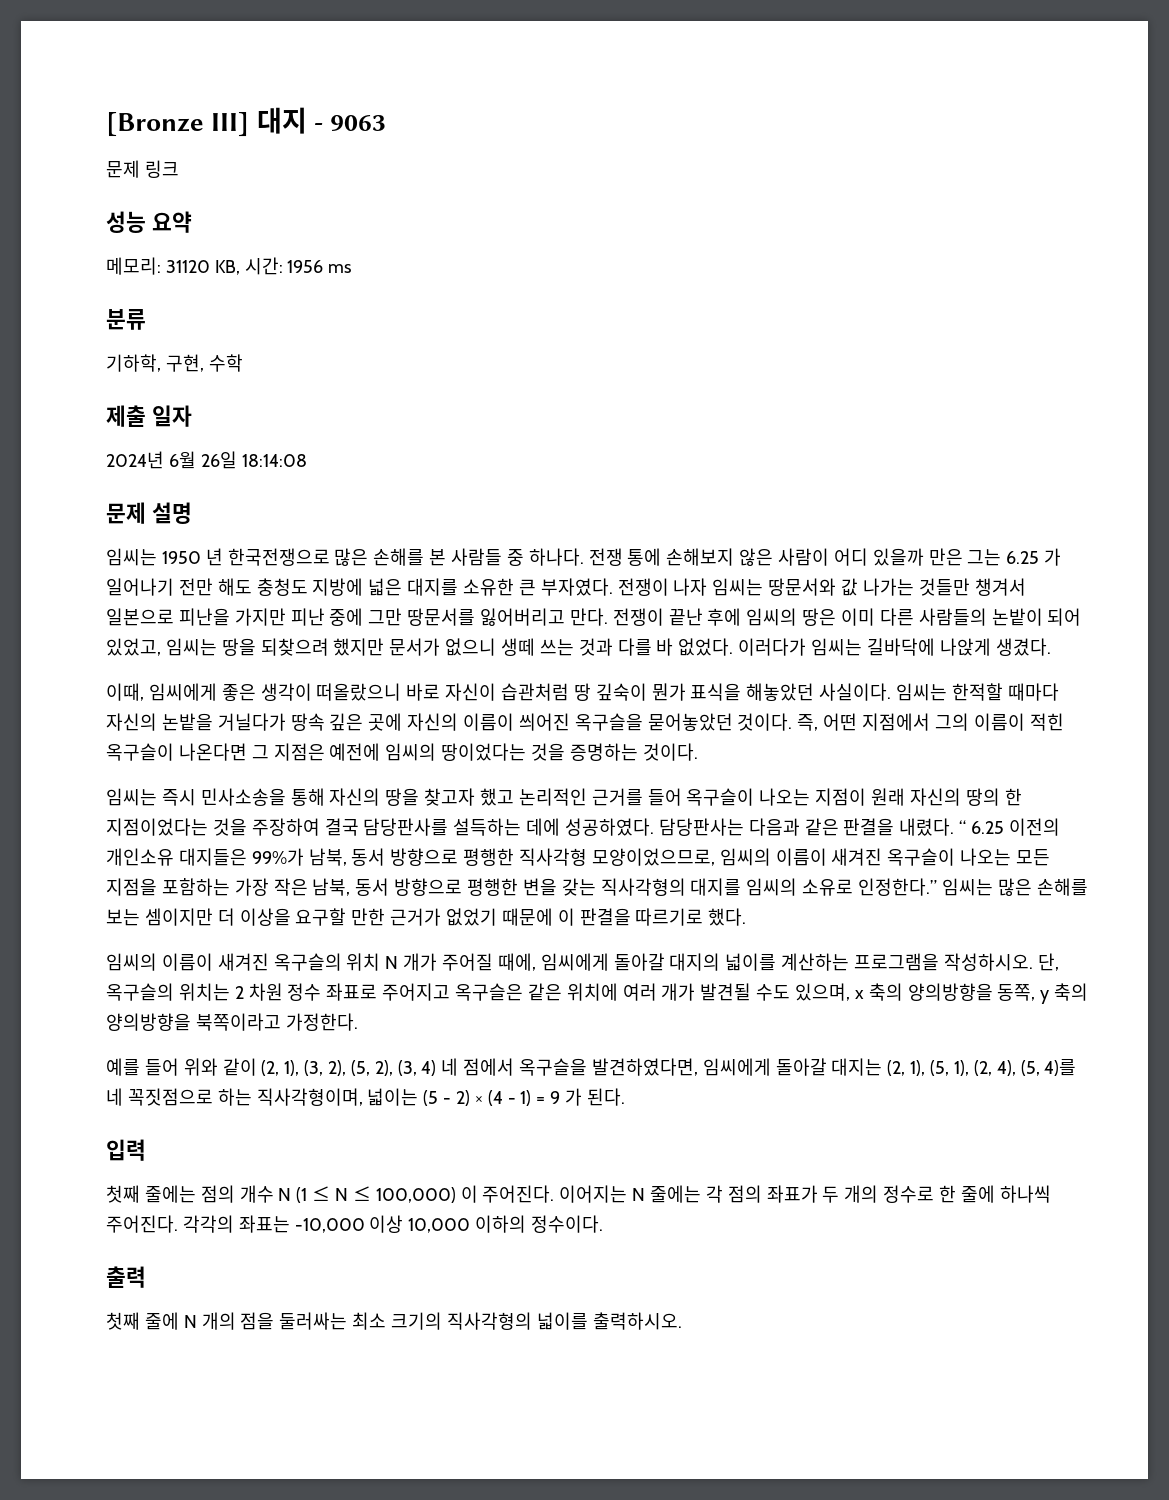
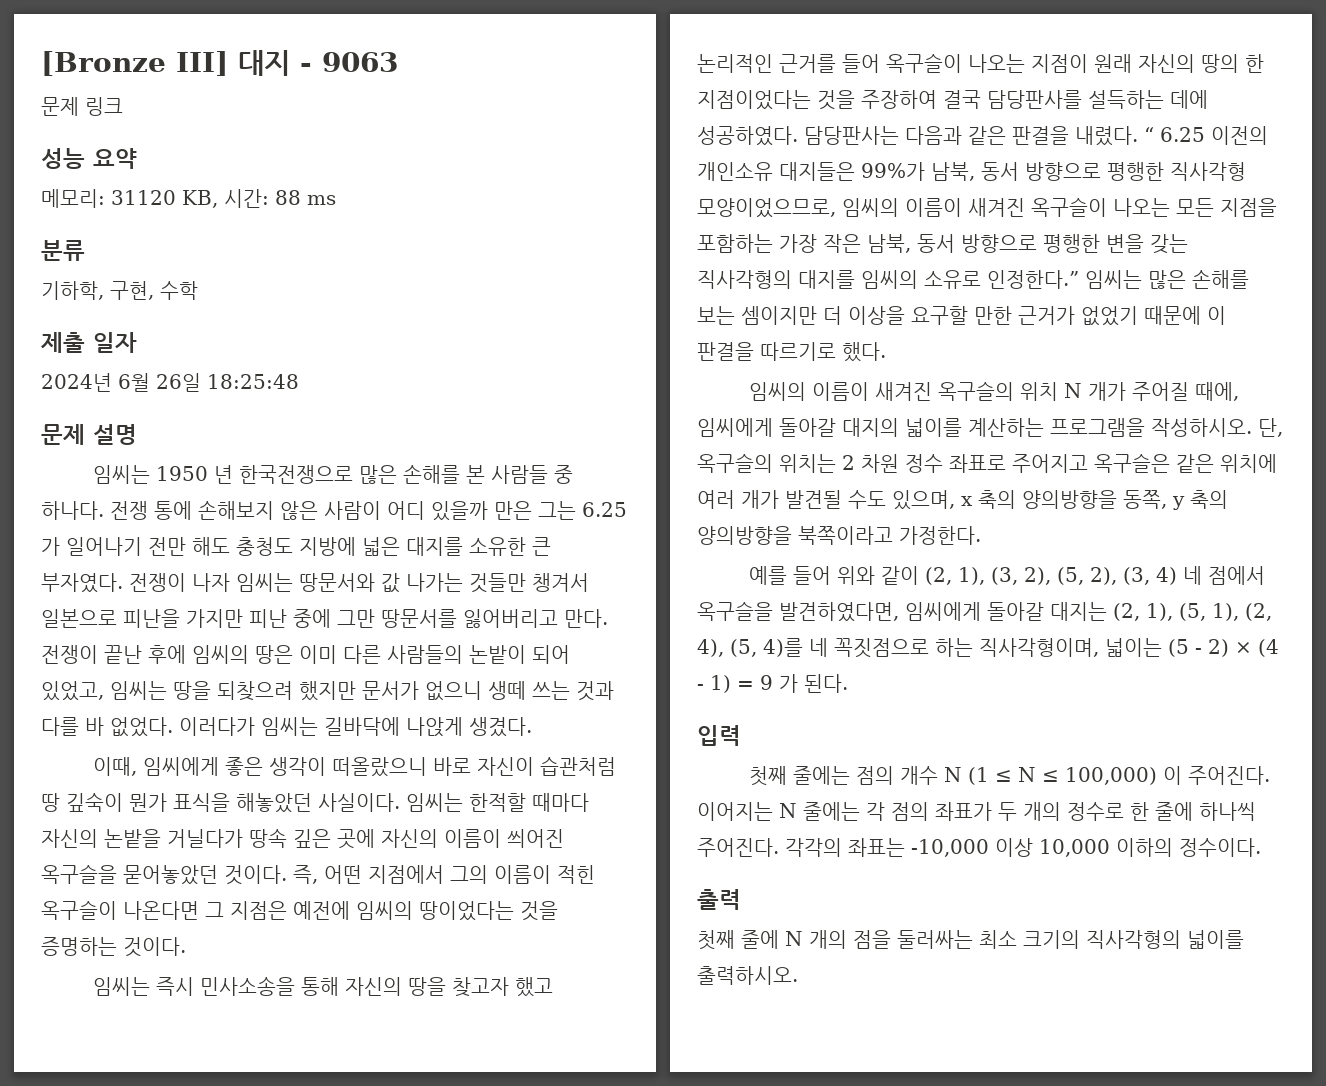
[287,260,324,273] 1956 -> [275,190,301,205] 88
[241,454,307,467] 18:14:08 -> [207,374,299,389] 18:25:48

